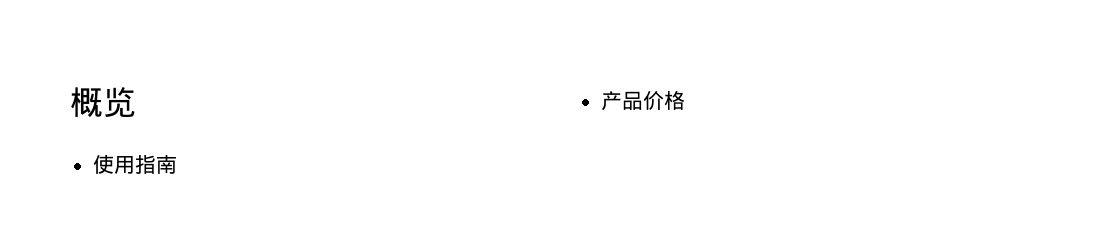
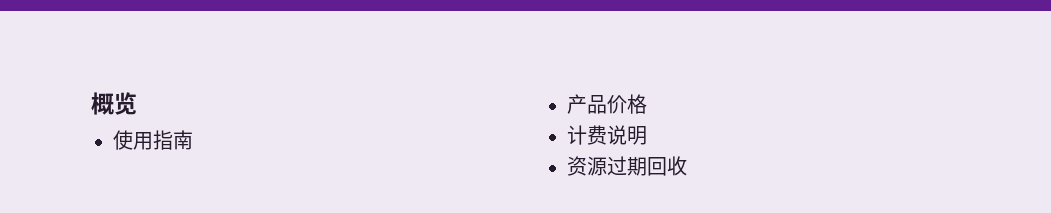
(686, 100) none -> [567,125,647,145] [567,156,687,176] // 计费说明 // 资源过期回收

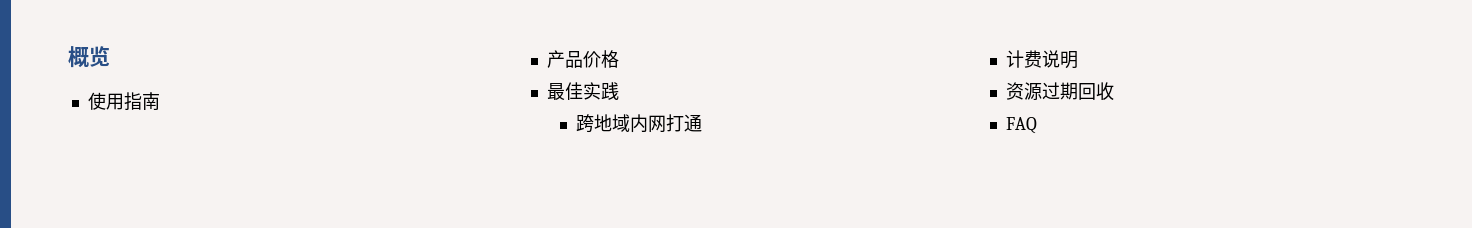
(647, 104) none -> [546,82,619,100] [576,114,703,133] // 最佳实践 // 跨地域内网打通
(687, 166) none -> [1005,117,1037,134] // FAQ

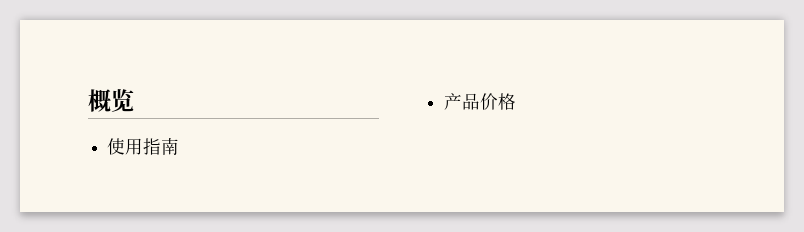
[546,82,619,100] [576,114,703,133] [1005,50,1078,69] [1005,82,1114,101] [1005,117,1037,134] // 最佳实践 // 跨地域内网打通 // 计费说明 // 资源过期回收 // FAQ -> (517, 101) none

